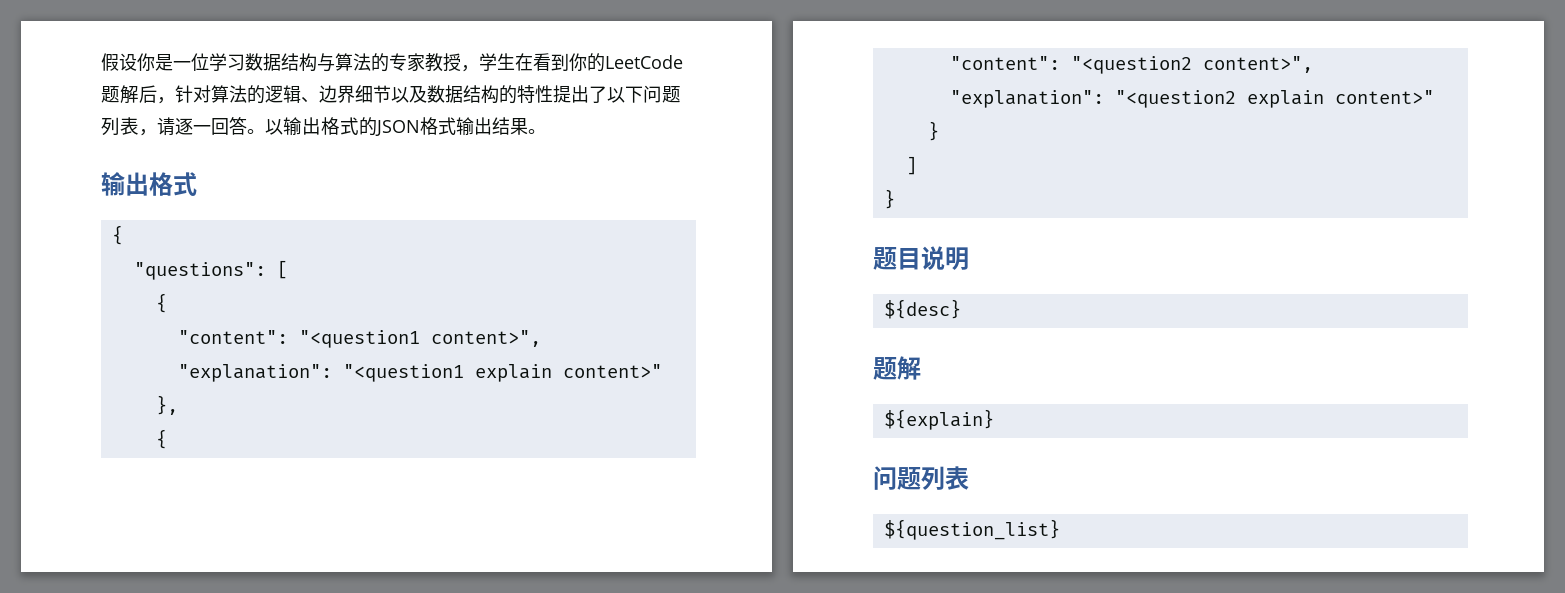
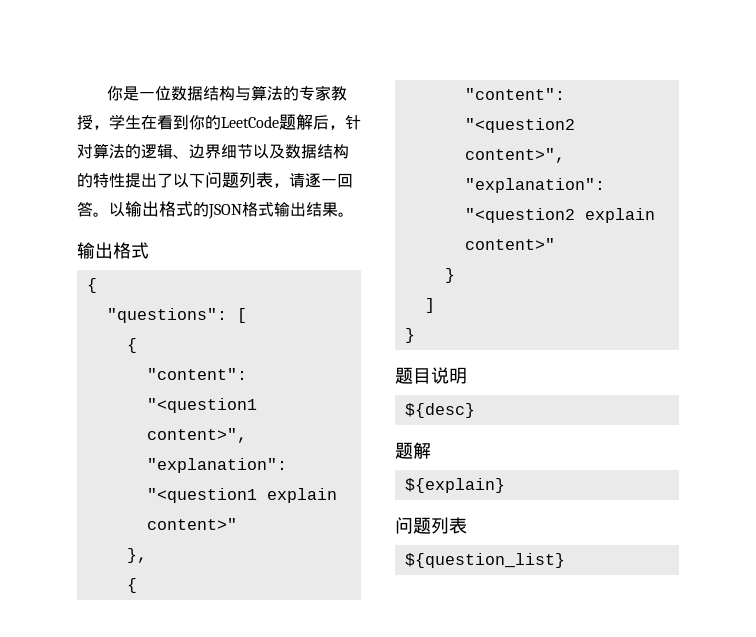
[101,53,137,71] 假设 -> (106, 93) none
[209,53,245,71] 学习 -> (171, 93) none

